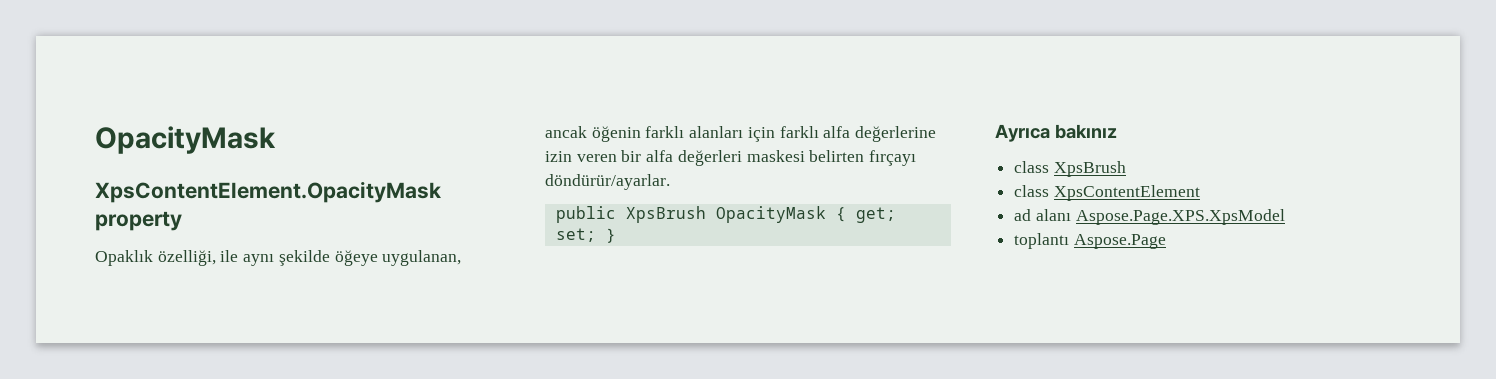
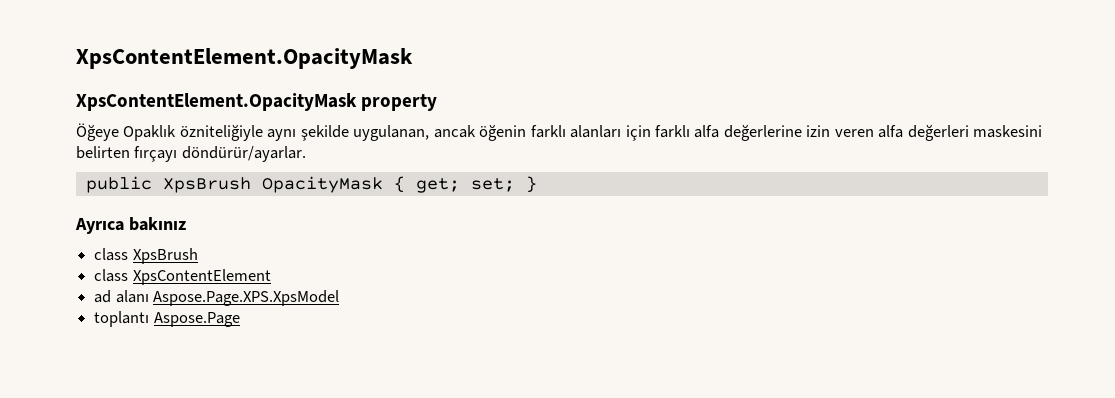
[95,126,276,154] OpacityMask -> [76,48,413,69] XpsContentElement.OpacityMask
[95,250,239,266] Opaklık özelliği, ile -> [76,123,263,141] Öğeye Opaklık özniteliğiyle
[334,250,378,266] öğeye -> (349, 133) none
[621,150,642,162] bir -> (874, 133) none
[746,150,805,162] maskesi -> [973,125,1043,138] maskesini

